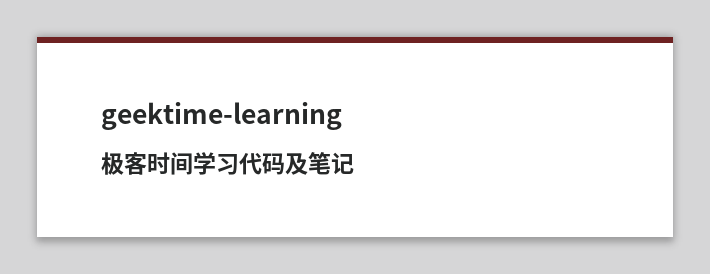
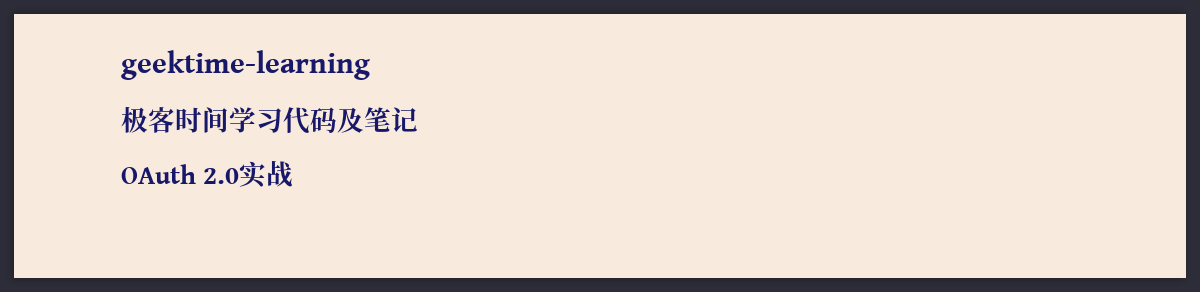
(354, 163) none -> [121,160,294,188] // OAuth 2.0实战

